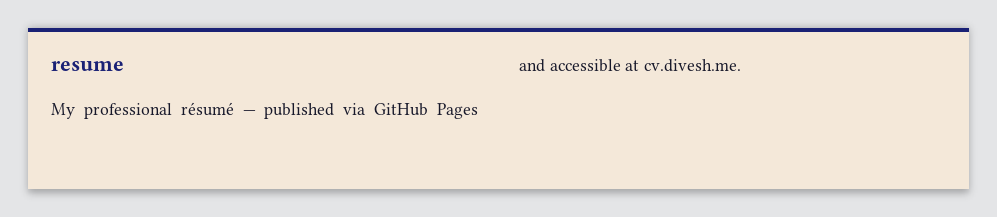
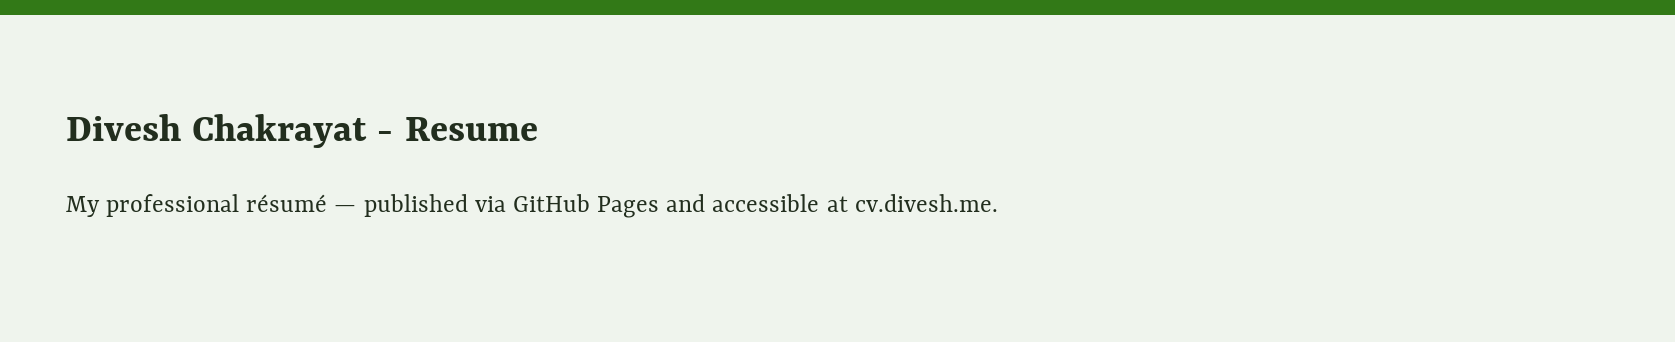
[51,61,124,71] resume -> [66,114,538,148] Divesh Chakrayat - Resume

